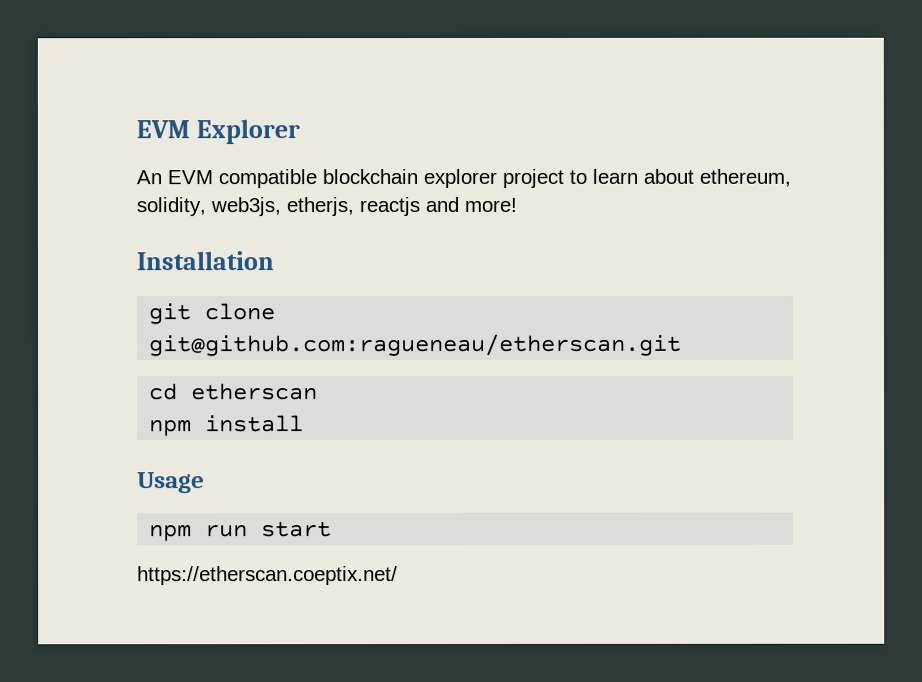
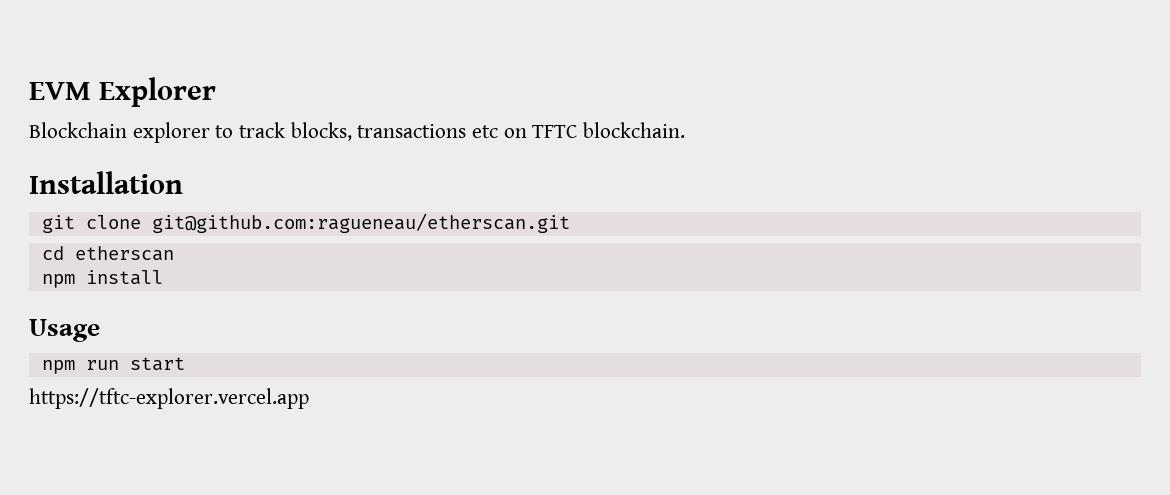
[136,168,791,189] [136,197,517,217] An EVM compatible blockchain explorer project to learn about ethereum, solidity, web3js, etherjs, reactjs and more! -> [29,122,686,143] Blockchain explorer to track blocks, transactions etc on TFTC blockchain.
[137,566,398,586] https://etherscan.coeptix.net/ -> [29,388,309,409] https://tftc-explorer.vercel.app

